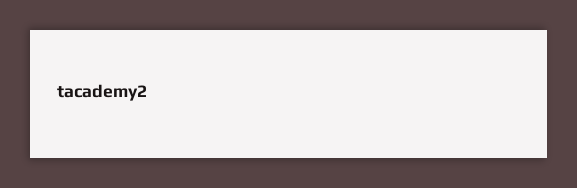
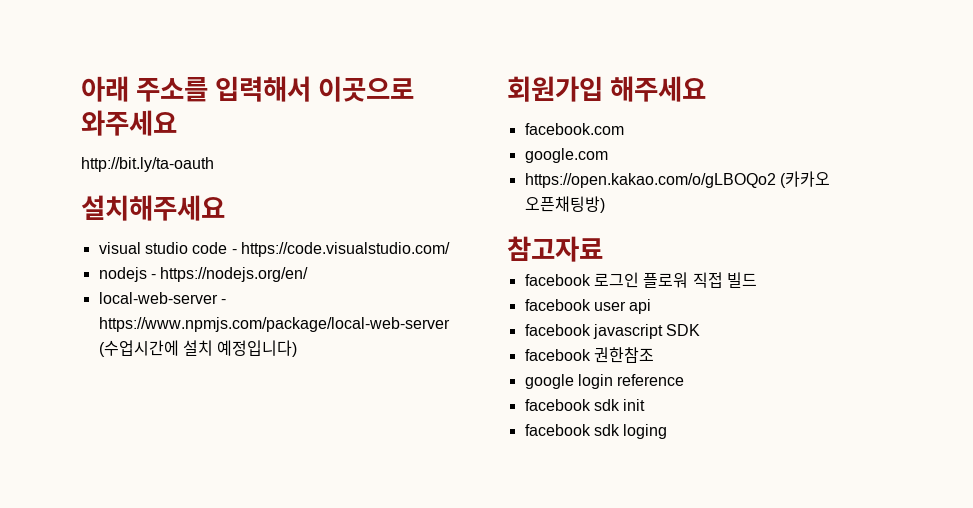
[57,84,147,101] tacademy2 -> [81,76,415,102] [81,110,177,136] [81,157,214,172] [81,195,225,221] [98,242,450,257] [98,267,309,282] [98,292,226,304] [98,317,450,332] [98,340,298,357] [507,76,707,102] [524,123,624,135] [524,148,608,163] [524,171,830,188] [524,196,605,213] [507,236,603,262] [524,272,757,288] [524,299,652,314] [524,324,701,339] [524,347,654,363] [524,374,685,389] [524,399,646,411] [524,424,668,439] 아래 주소를 입력해서 이곳으로 와주세요 // http://bit.ly/ta-oauth // 설치해주세요 // visual studio code - https://code.visualstudio.com/ // nodejs - https://nodejs.org/en/ // local-web-server - https://www.npmjs.com/package/local-web-server (수업시간에 설치 예정입니다) // 회원가입 해주세요 // facebook.com // google.com // https://open.kakao.com/o/gLBOQo2 (카카오 오픈채팅방) // 참고자료 // facebook 로그인 플로워 직접 빌드 // facebook user api // facebook javascript SDK // facebook 권한참조 // google login reference // facebook sdk init // facebook sdk loging

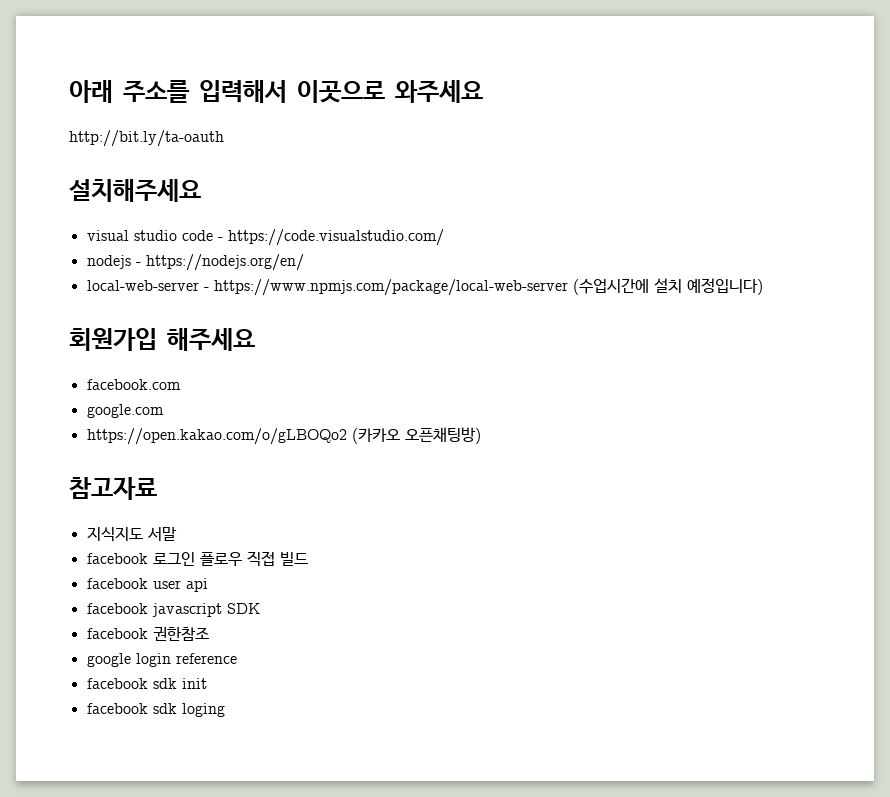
(603, 249) none -> [86,527,177,542] // 지식지도 서말
[643,272,689,288] 플로워 -> [199,552,242,567] 플로우

